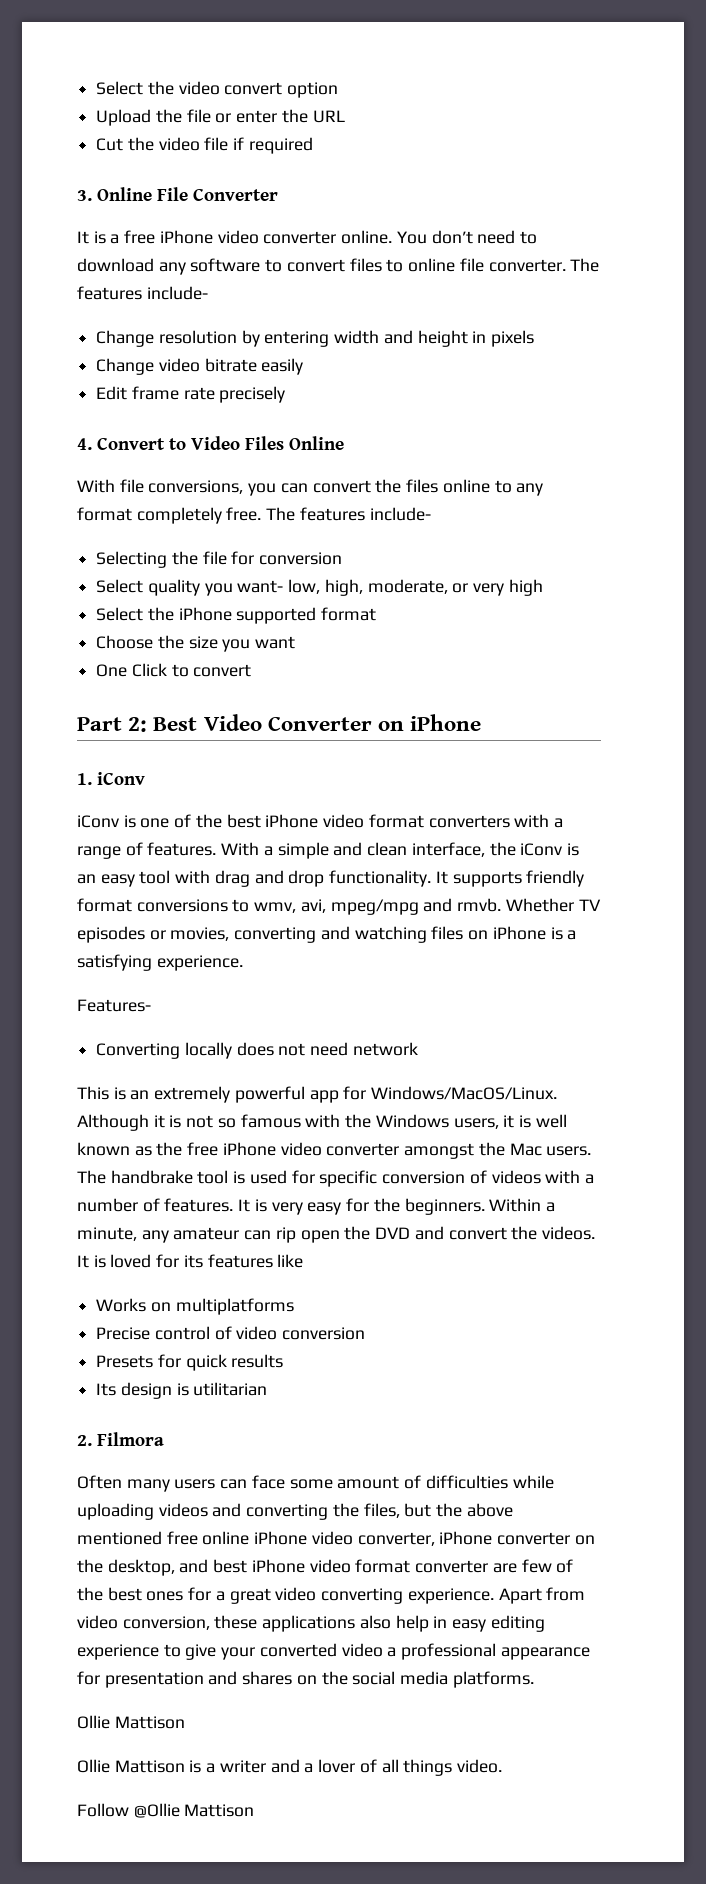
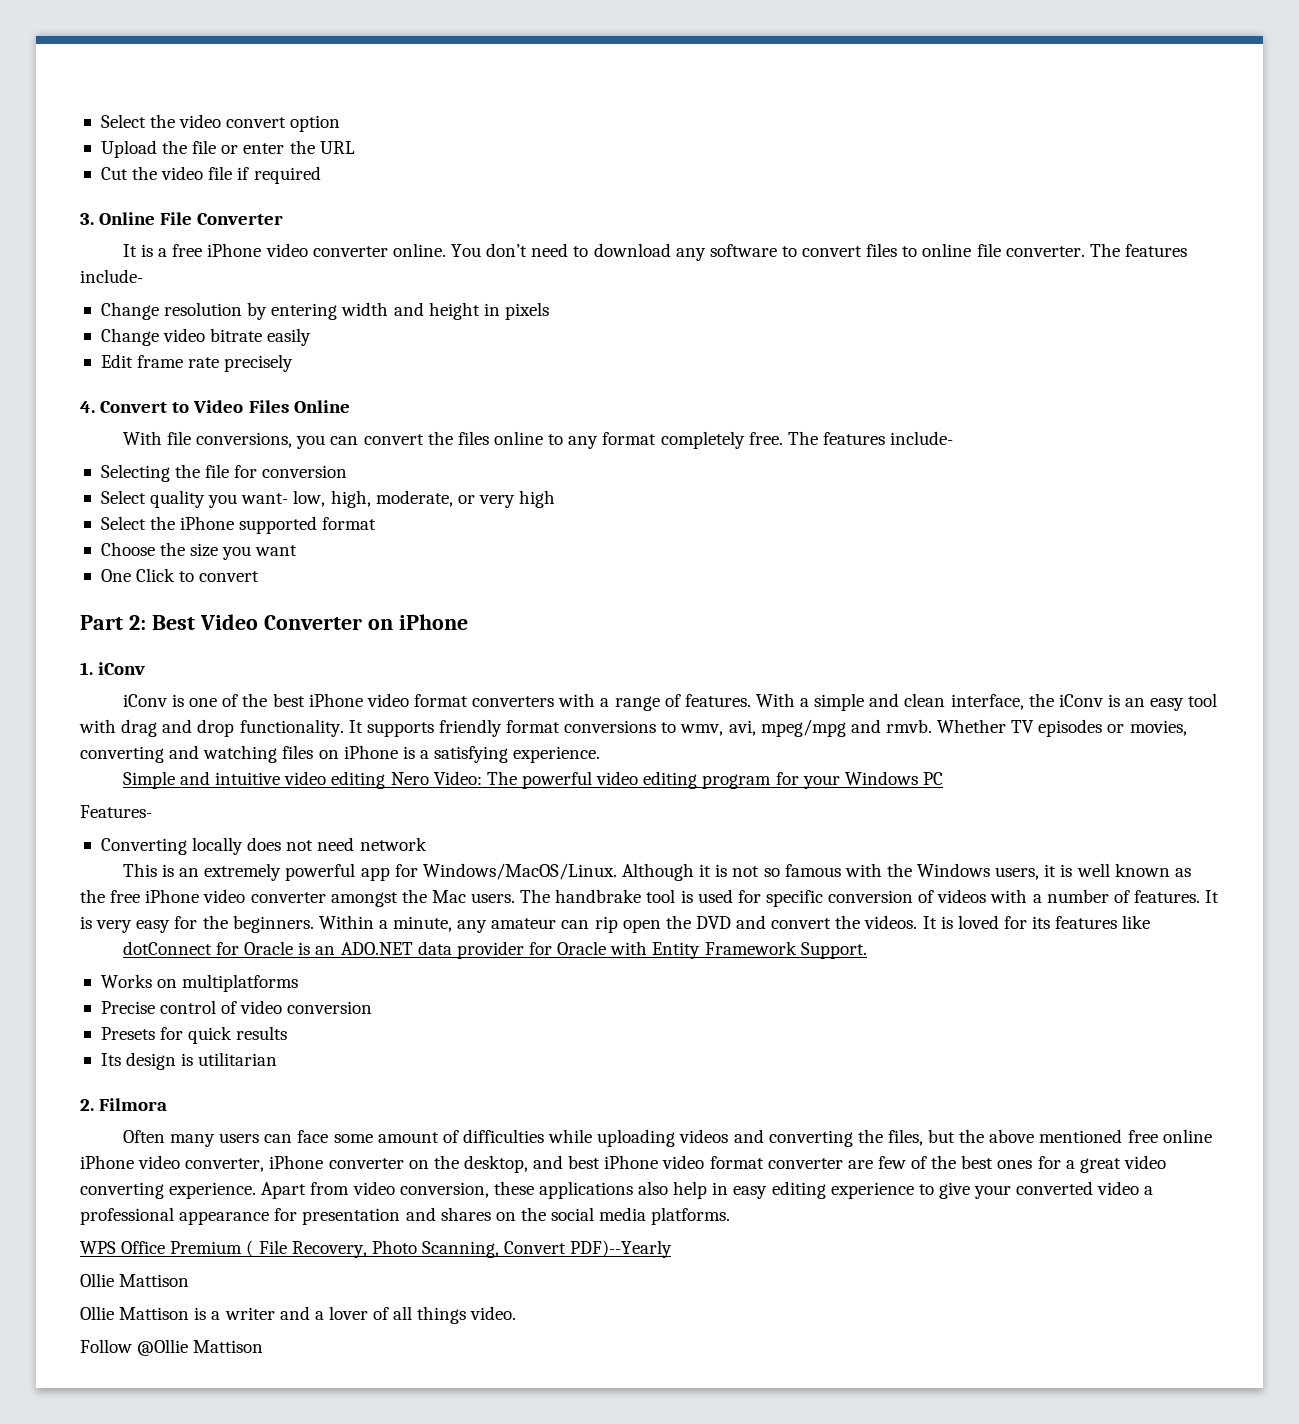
(243, 963) none -> [122,771,943,789] // Simple and intuitive video editing Nero Video: The powerful video editing program for your Windows PC
(304, 1261) none -> [122,941,867,959] // dotConnect for Oracle is an ADO.NET data provider for Oracle with Entity Framework Support.
(534, 1679) none -> [80,1240,673,1258] // WPS Office Premium ( File Recovery, Photo Scanning, Convert PDF)--Yearly

